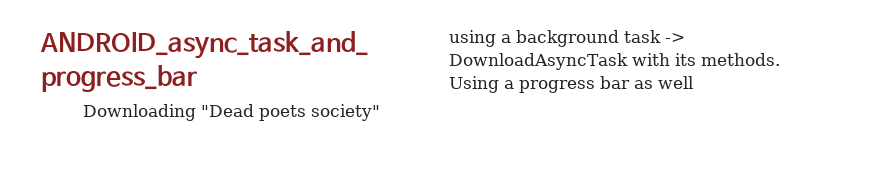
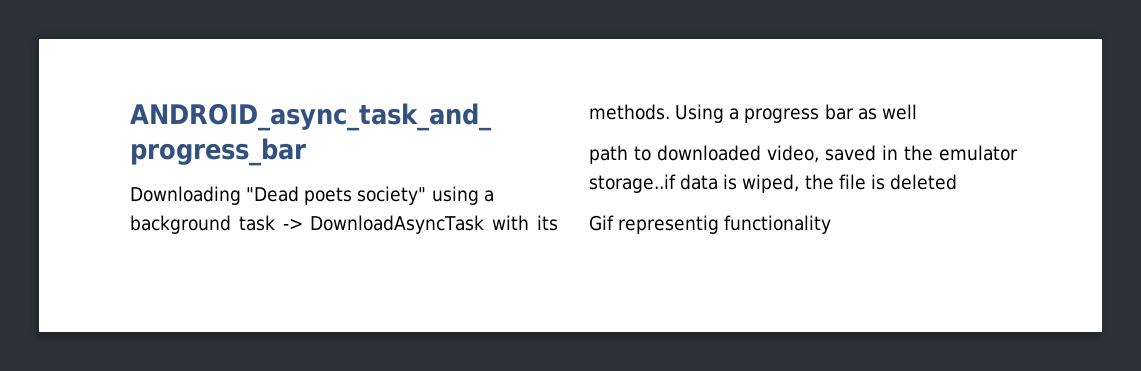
(693, 82) none -> [589,145,1018,164] [589,174,957,193] [589,215,832,234] // path to downloaded video, saved in the emulator storage..if data is wiped, the file is deleted // Gif representig functionality

